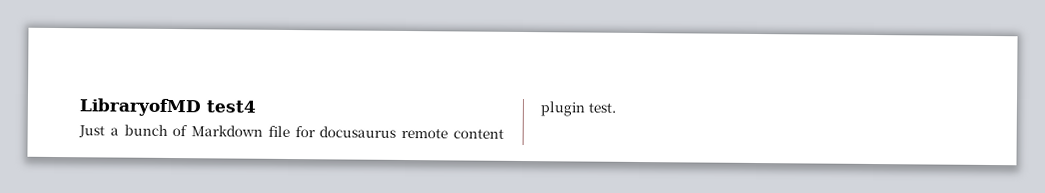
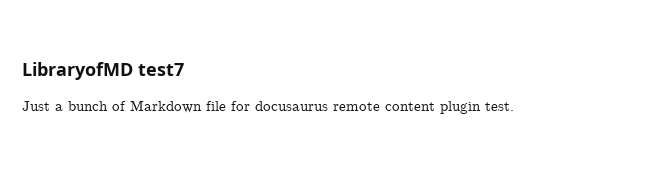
[206,100,256,113] test4 -> [138,63,184,76] test7

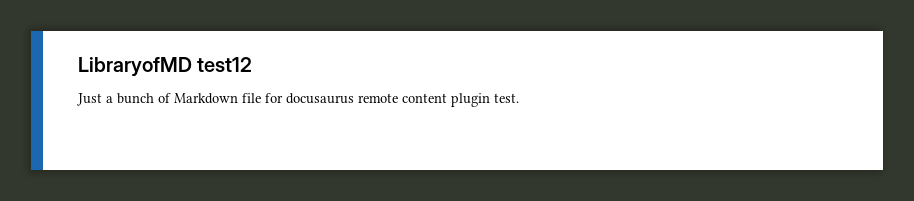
[138,63,184,76] test7 -> [197,57,253,72] test12

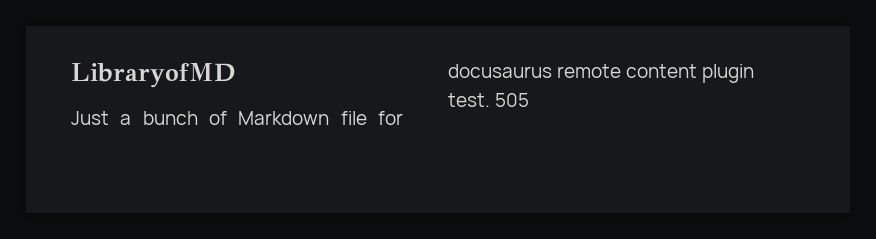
[197,57,253,72] test12 -> (236, 75) none
(519, 98) none -> [495,93,530,107] 505

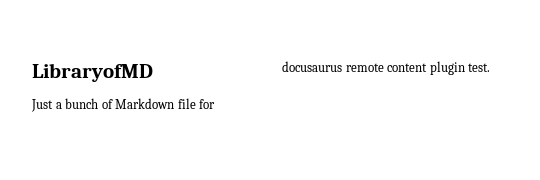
[495,93,530,107] 505 -> (491, 67) none

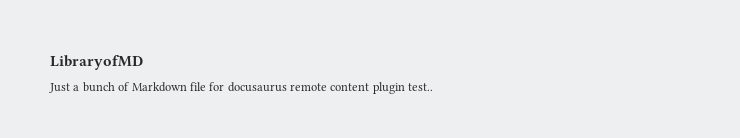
[468,63,491,72] test. -> [408,83,434,91] test..

